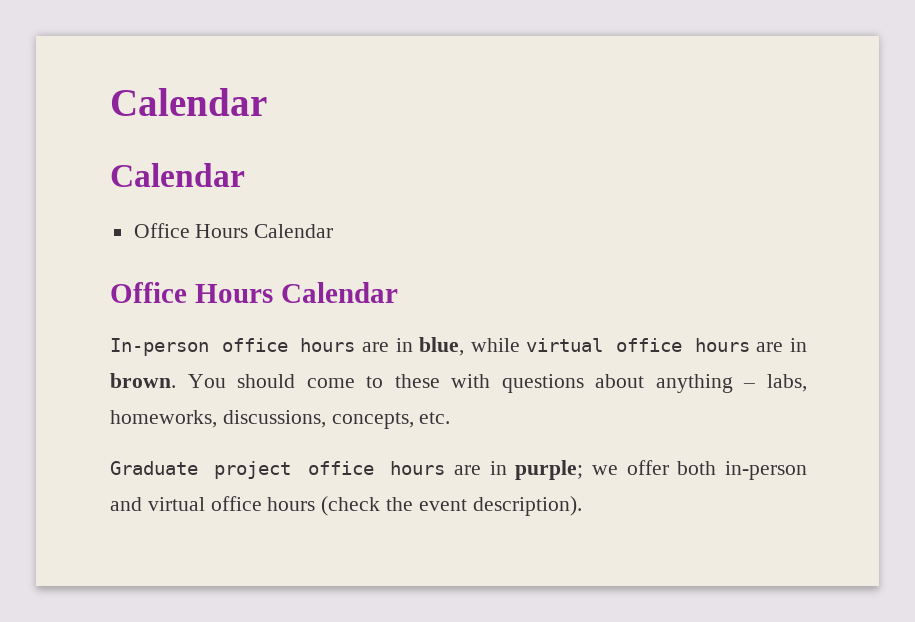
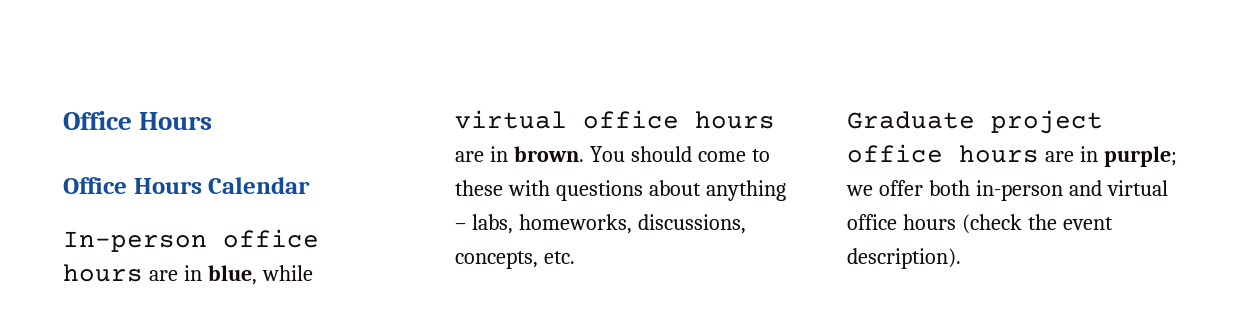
[110,88,267,116] [110,163,245,187] [133,223,334,238] Calendar // Calendar // Office Hours Calendar -> [63,111,213,130] Office Hours

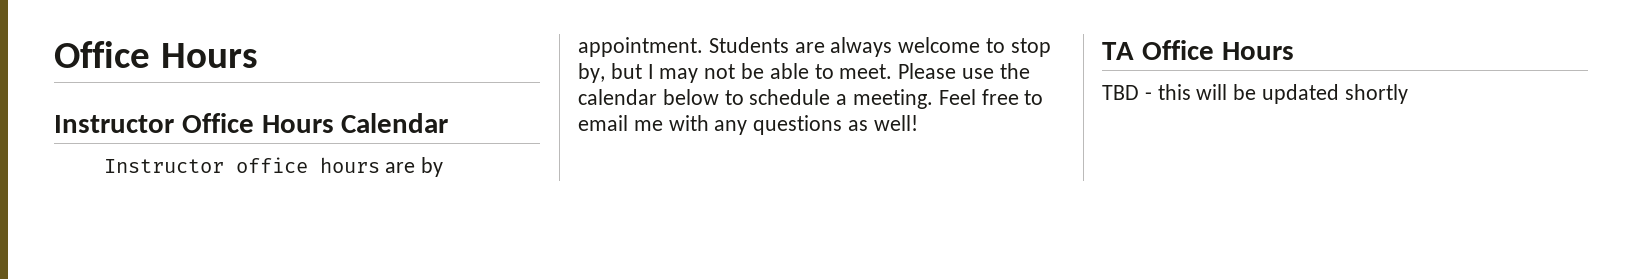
[63,111,213,130] Office Hours // -> [54,41,258,68] [54,115,174,133] Office Hours // Instructor
[63,229,319,252] [63,264,313,285] [455,110,775,129] [455,146,770,162] [455,180,786,201] [455,214,746,234] [455,251,575,269] [847,110,1103,134] [847,144,1177,167] [846,180,1168,201] [847,214,1113,234] [847,248,961,269] In-person office hours are in blue, while virtual office hours are in brown. You should come to these with questions about anything – labs, homeworks, discussions, concepts, etc. // Graduate project office hours are in purple; we offer both in-person and virtual office hours (check the event description). -> [103,157,444,177] [578,37,1051,57] [578,63,1030,83] [578,89,1044,109] [578,115,918,135] [1102,40,1294,60] [1102,84,1408,104] Instructor office hours are by appointment. Students are always welcome to stop by, but I may not be able to meet. Please use the calendar below to schedule a meeting. Feel free to email me with any questions as well! // TA Office Hours // TBD - this will be updated shortly

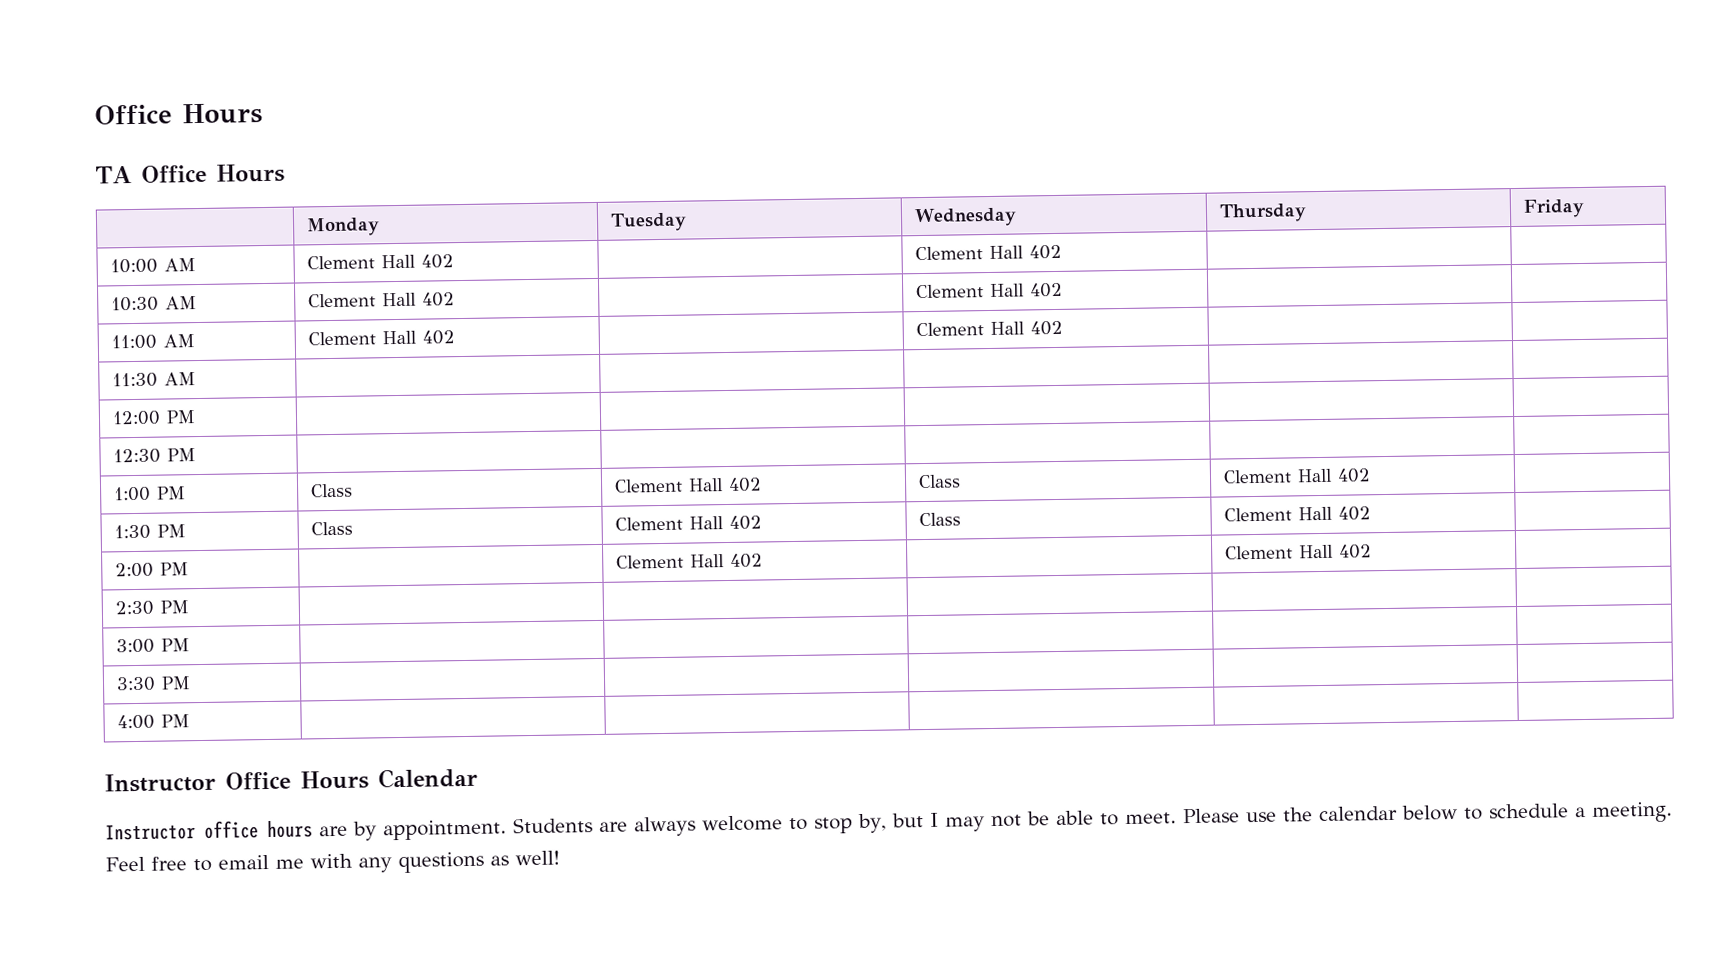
[54,41,258,68] Office Hours -> [94,103,263,125] [95,163,285,184] [305,217,380,237] [609,212,687,232] [913,207,1017,228] [1218,203,1307,223] [1522,198,1585,218] [109,258,196,274] [306,254,454,270] [914,244,1062,261] [110,296,197,312] [307,292,455,308] [915,282,1063,299] [110,334,195,350] [307,330,455,346] [915,320,1063,337] [111,372,196,388] [111,410,196,426] [112,448,196,464] [113,486,186,502] [310,483,353,498] [613,477,762,493] [917,474,961,489] [1222,468,1371,484] [113,524,186,540] [310,521,353,536] [614,515,762,531] [918,512,961,527] [1223,506,1371,522] [114,562,189,578] [615,553,763,569] [1224,544,1372,560] [114,600,189,616] [115,638,190,654] [115,676,191,692] [116,714,190,730] Office Hours // TA Office Hours // | Monday | Tuesday | Wednesday | Thursday | Friday // 10:00 AM | Clement Hall 402 | | Clement Hall 402 | | // 10:30 AM | Clement Hall 402 | | Clement Hall 402 | | // 11:00 AM | Clement Hall 402 | | Clement Hall 402 | | // 11:30 AM | | | | | // 12:00 PM | | | | | // 12:30 PM | | | | | // 1:00 PM | Class | Clement Hall 402 | Class | Clement Hall 402 | // 1:30 PM | Class | Clement Hall 402 | Class | Clement Hall 402 | // 2:00 PM | | Clement Hall 402 | | Clement Hall 402 | // 2:30 PM | | | | | // 3:00 PM | | | | | // 3:30 PM | | | | | // 4:00 PM | | | | |
[1102,40,1294,60] [1102,84,1408,104] // TA Office Hours // TBD - this will be updated shortly -> (560, 858) none

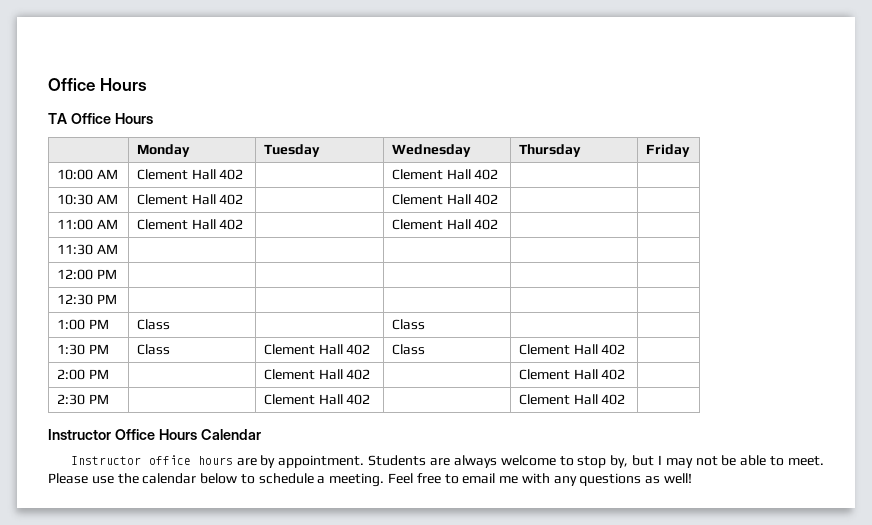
[613,477,762,493] [917,474,961,489] [1222,468,1371,484] Clement Hall 402 | Class | Clement Hall 402 -> [391,319,425,330] | Class |
[115,638,190,654] [115,676,191,692] [116,714,190,730] | | | // 3:00 PM | | | | | // 3:30 PM | | | | | // 4:00 PM | | | | -> [263,394,371,405] [518,394,626,405] Clement Hall 402 | | Clement Hall 402

